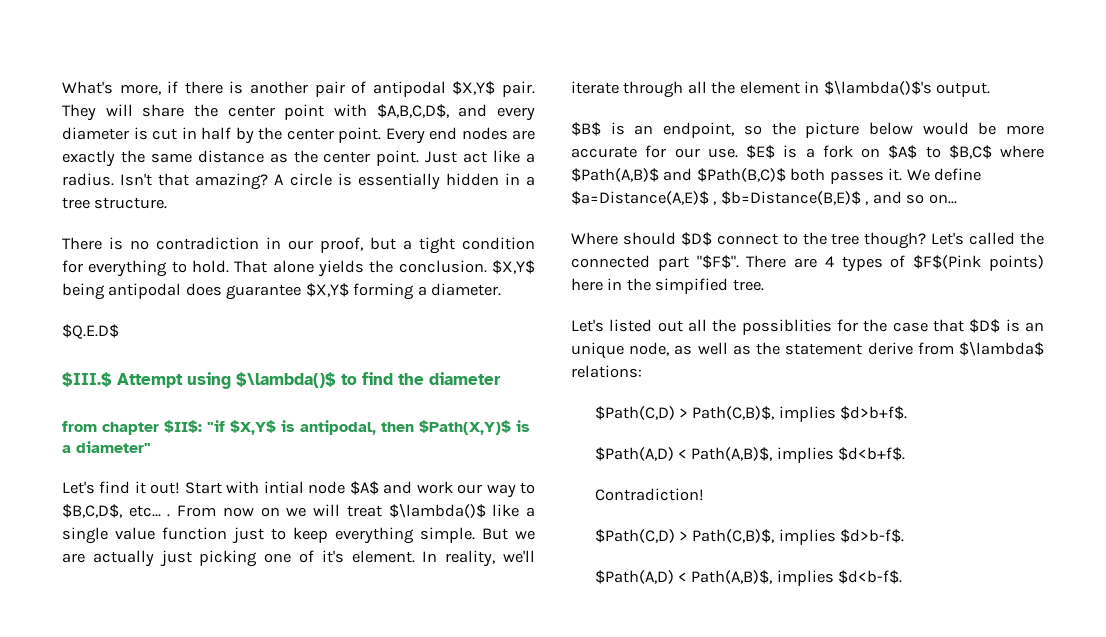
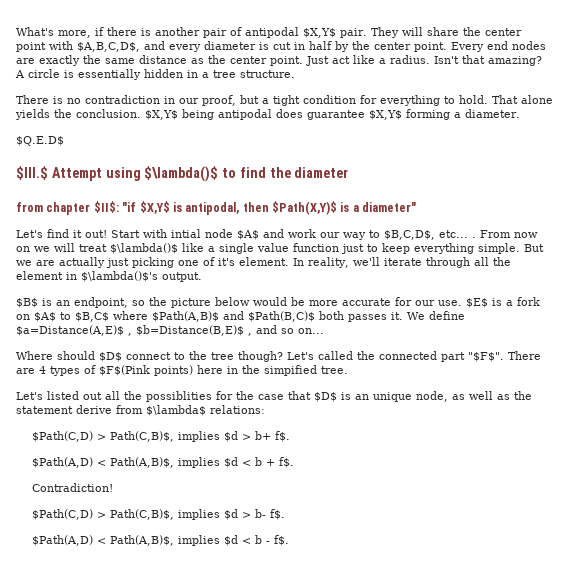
[840,406,908,420] [594,447,906,463] $d>b+f$. // $Path(A,D) < Path(A,B)$, implies $d<b+f$. -> [223,431,290,442] [31,457,294,468] $d > b+ f$. // $Path(A,D) < Path(A,B)$, implies $d < b + f$.
[840,529,905,543] [594,570,903,586] $d>b-f$. // $Path(A,D) < Path(A,B)$, implies $d<b-f$. -> [223,509,285,520] [31,535,289,546] $d > b- f$. // $Path(A,D) < Path(A,B)$, implies $d < b - f$.

